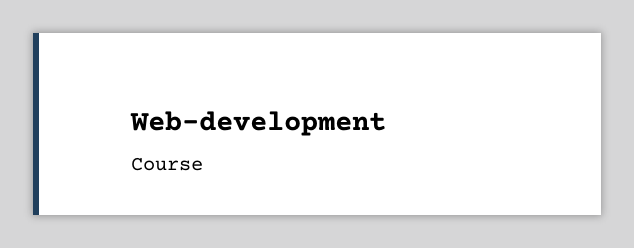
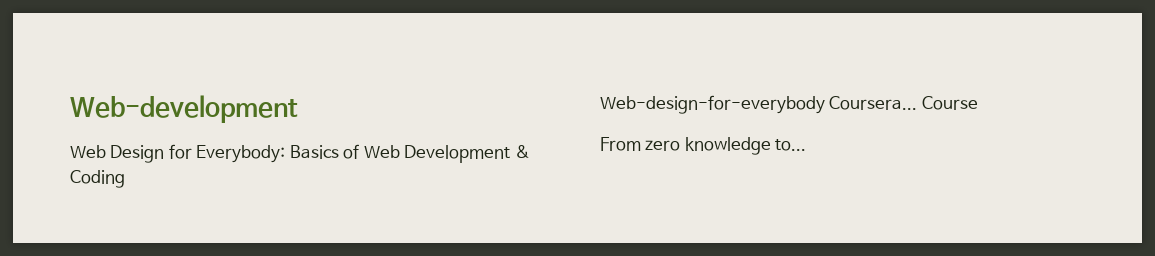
[131,157,203,171] Course -> [70,144,530,163] [70,170,125,188] [600,95,978,114] [600,137,807,155] Web Design for Everybody: Basics of Web Development & Coding // Web-design-for-everybody Coursera... Course // From zero knowledge to...

